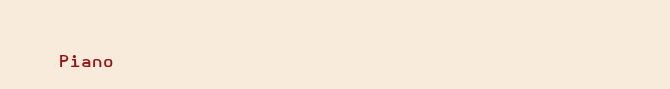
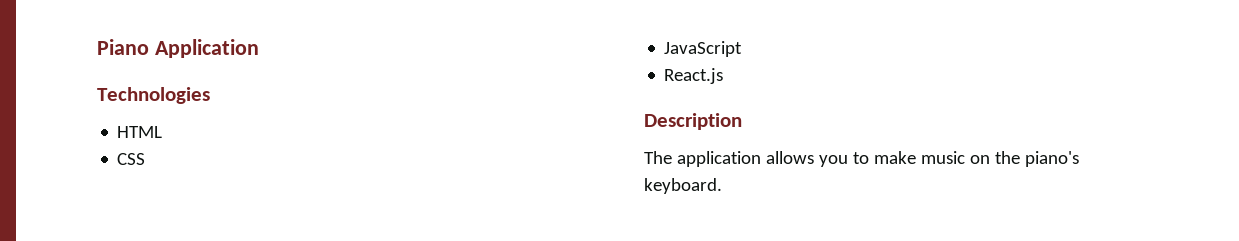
(114, 61) none -> [154,39,259,58] [97,87,210,104] [117,126,163,138] [117,153,146,165] [664,41,743,57] [664,68,724,84] [644,113,742,130] [644,151,1079,167] [644,178,722,194] Application // Technologies // HTML // CSS // JavaScript // React.js // Description // The application allows you to make music on the piano's keyboard.

